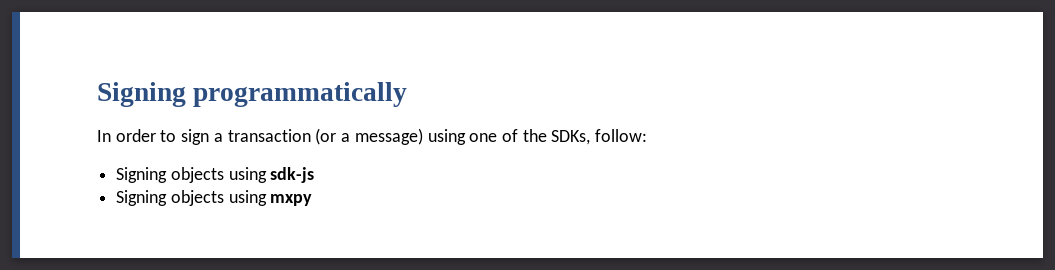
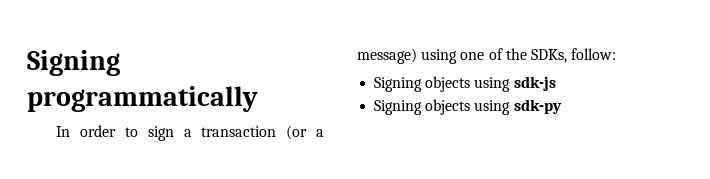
[270,194,313,206] mxpy -> [513,99,562,114] sdk-py

